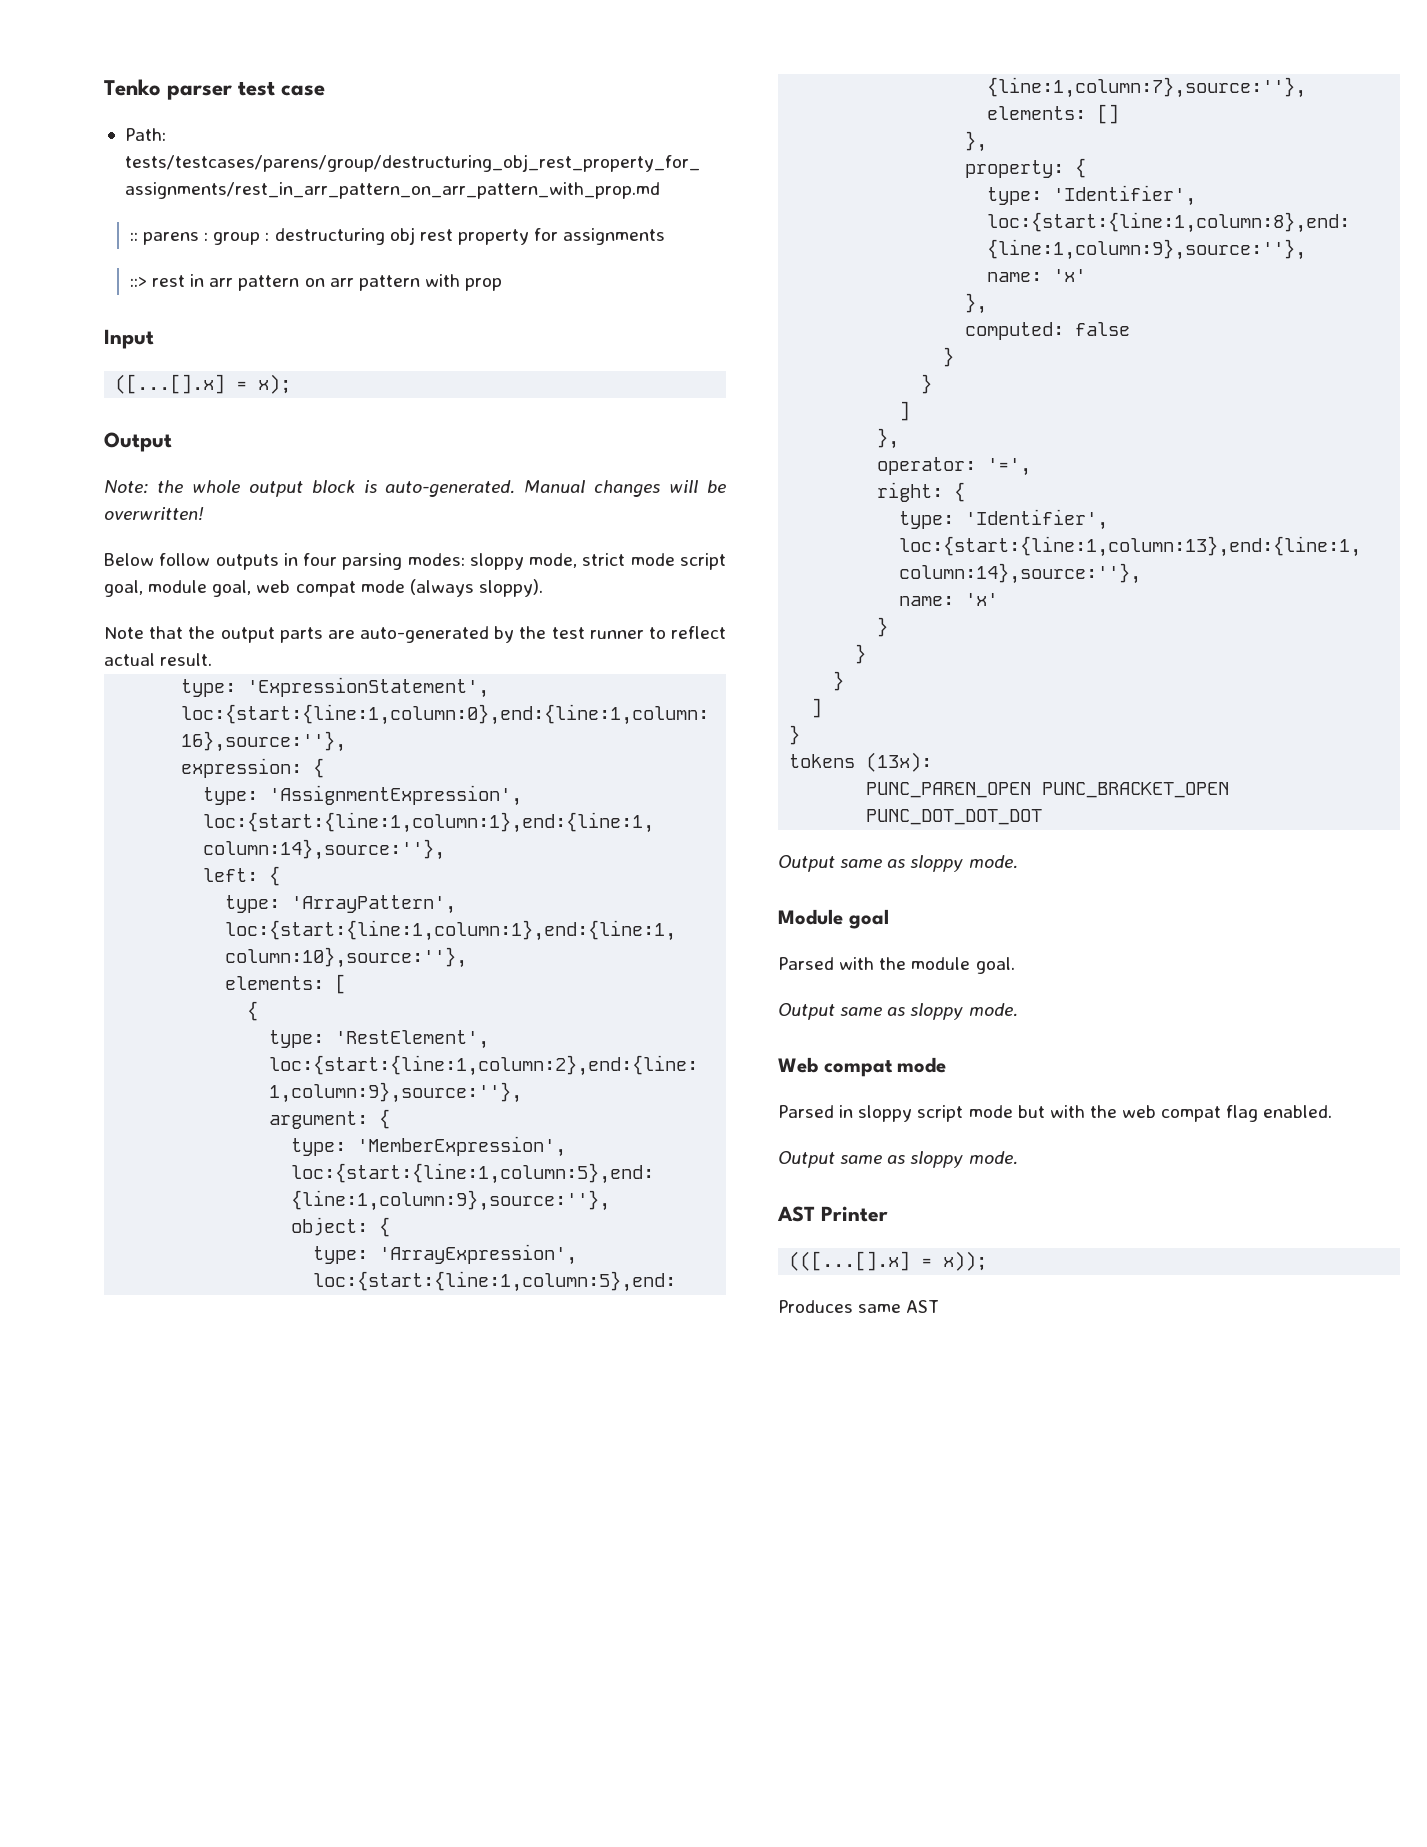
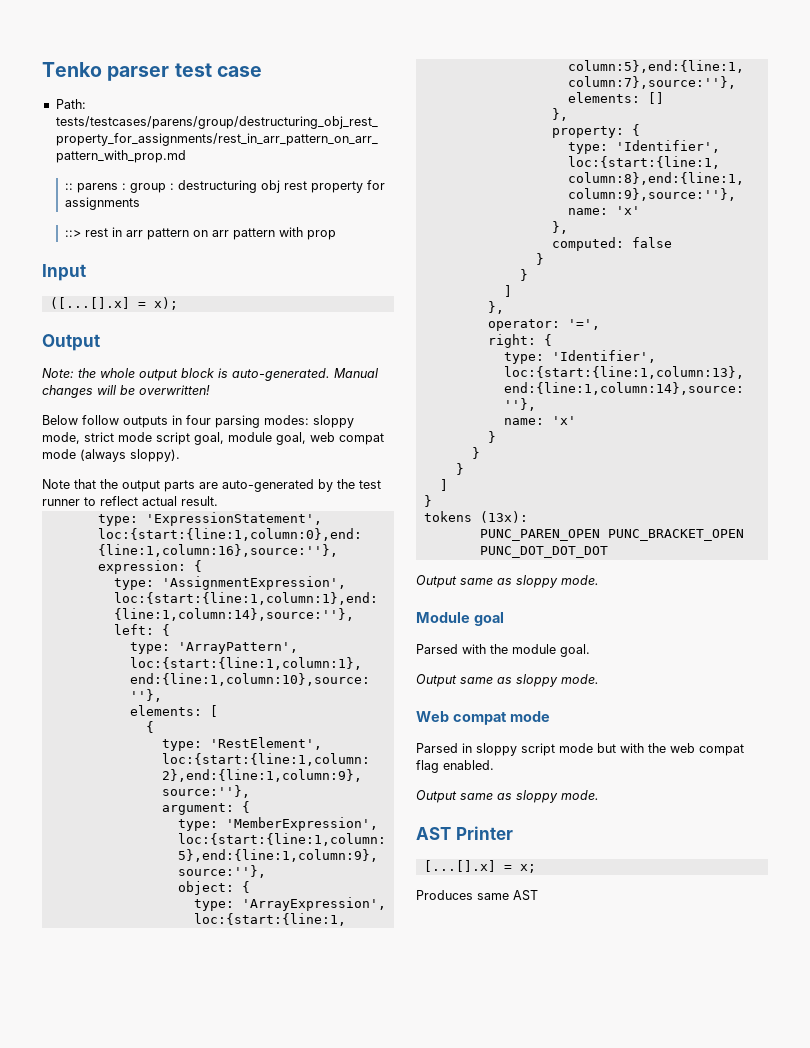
[789,1251,988,1271] (([...[].x] = x)); -> [423,860,536,873] [...[].x] = x;

